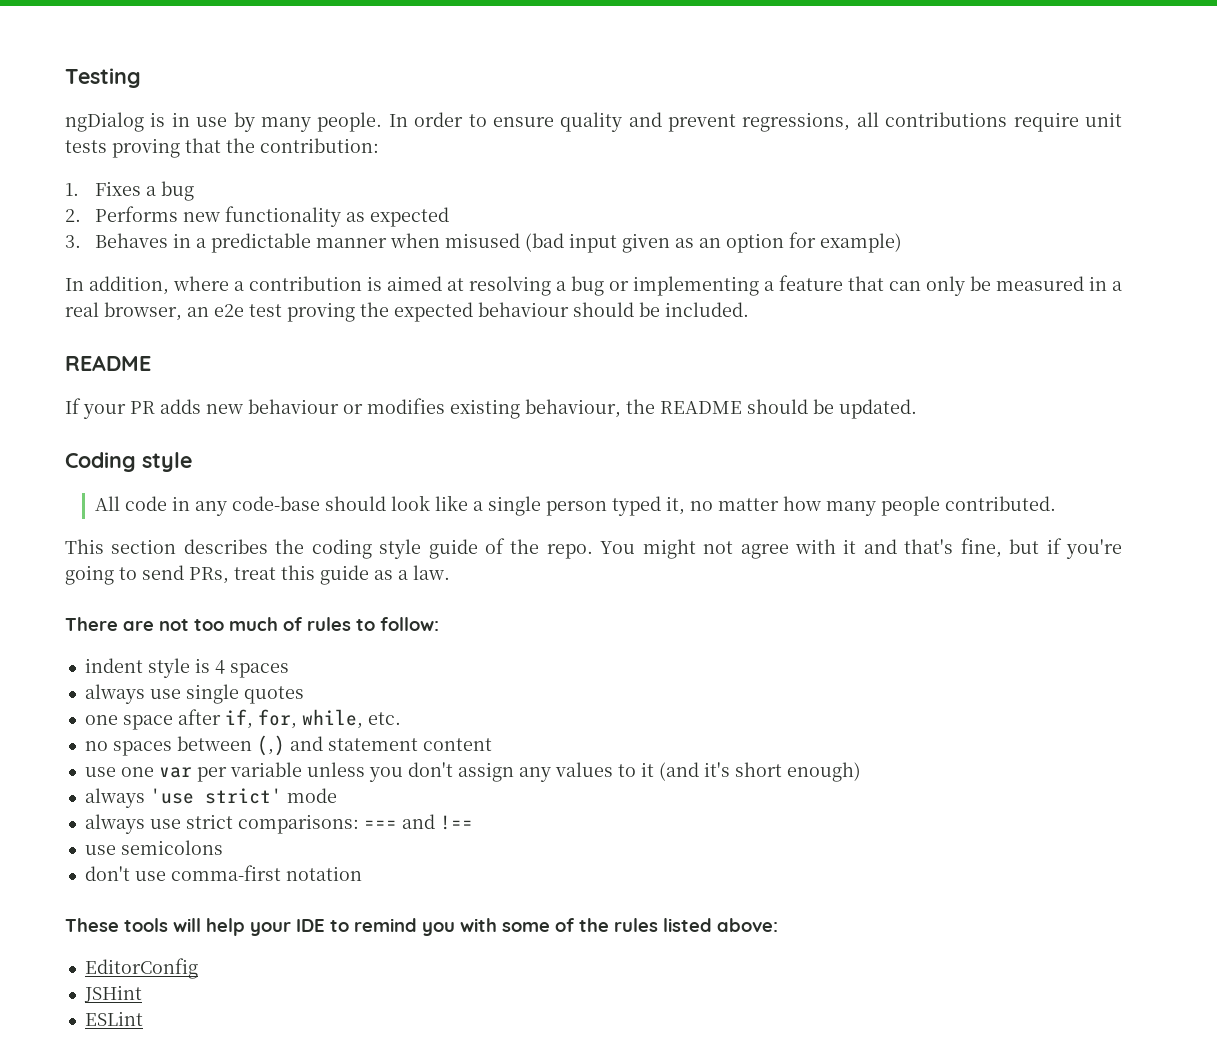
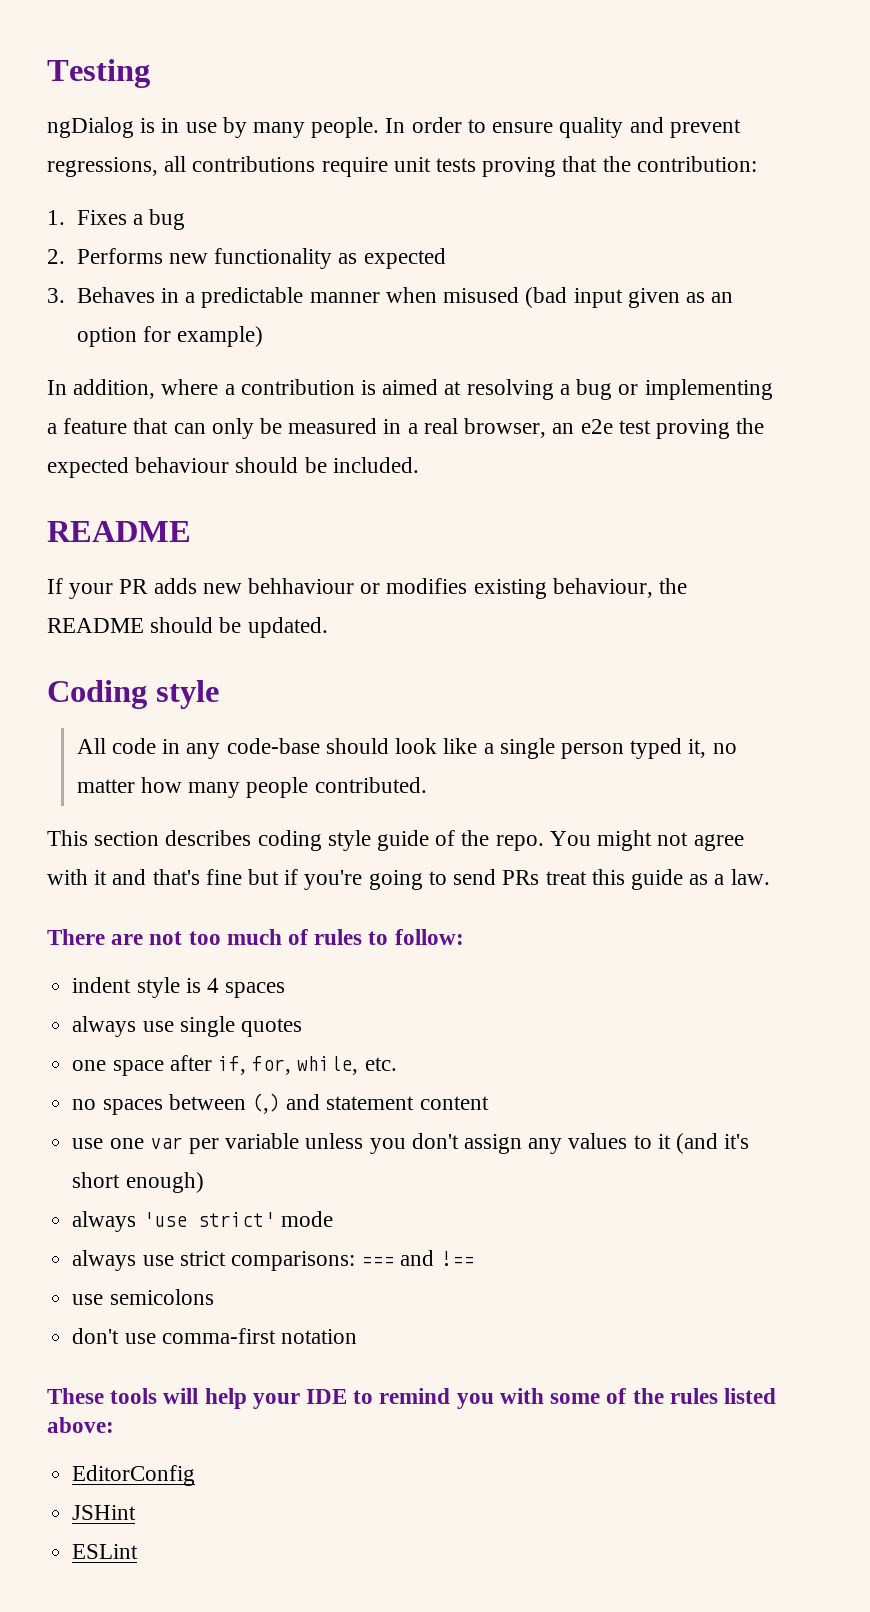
[248,399,339,414] behaviour -> [248,578,355,594] behhaviour
[275,539,305,554] the -> (252, 838) none
[960,538,1002,558] fine, -> [205,869,242,885] fine
[189,567,229,584] PRs, -> [502,870,540,885] PRs

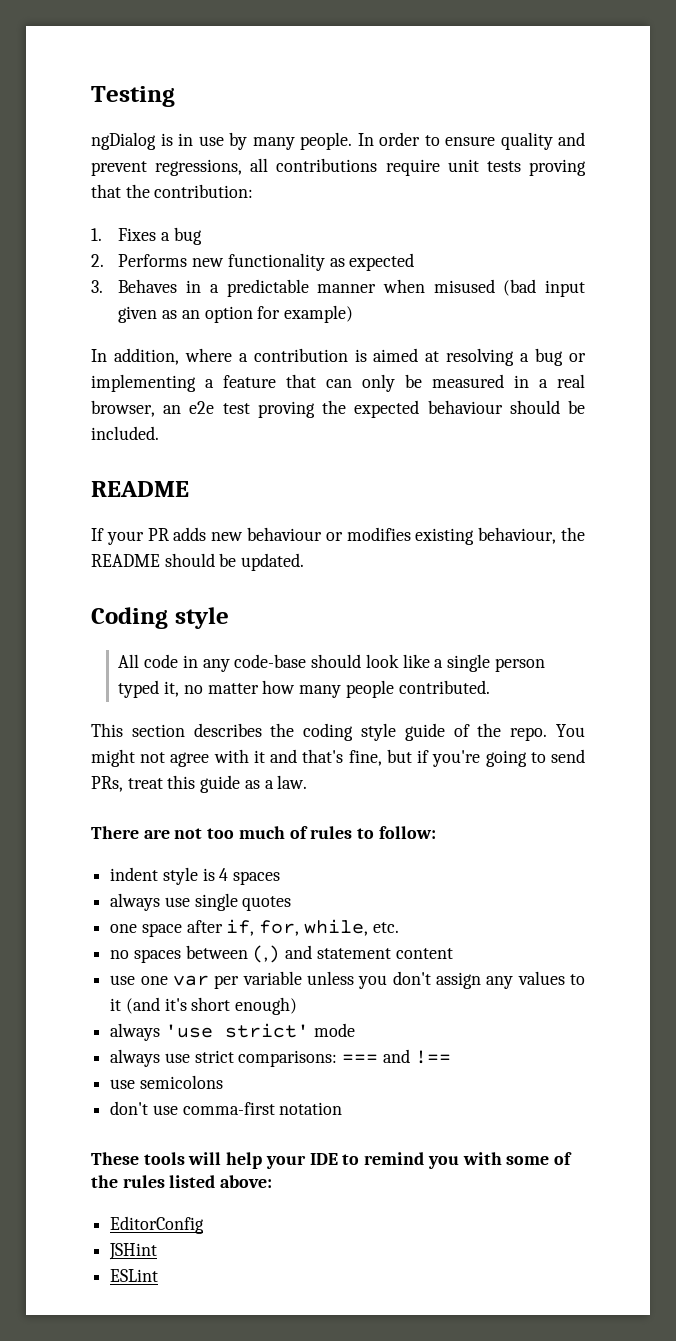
[248,578,355,594] behhaviour -> [247,527,322,541] behaviour
(252, 838) none -> [270,723,295,737] the
[205,869,242,885] fine -> [348,750,382,766] fine,
[502,870,540,885] PRs -> [91,776,123,792] PRs,

